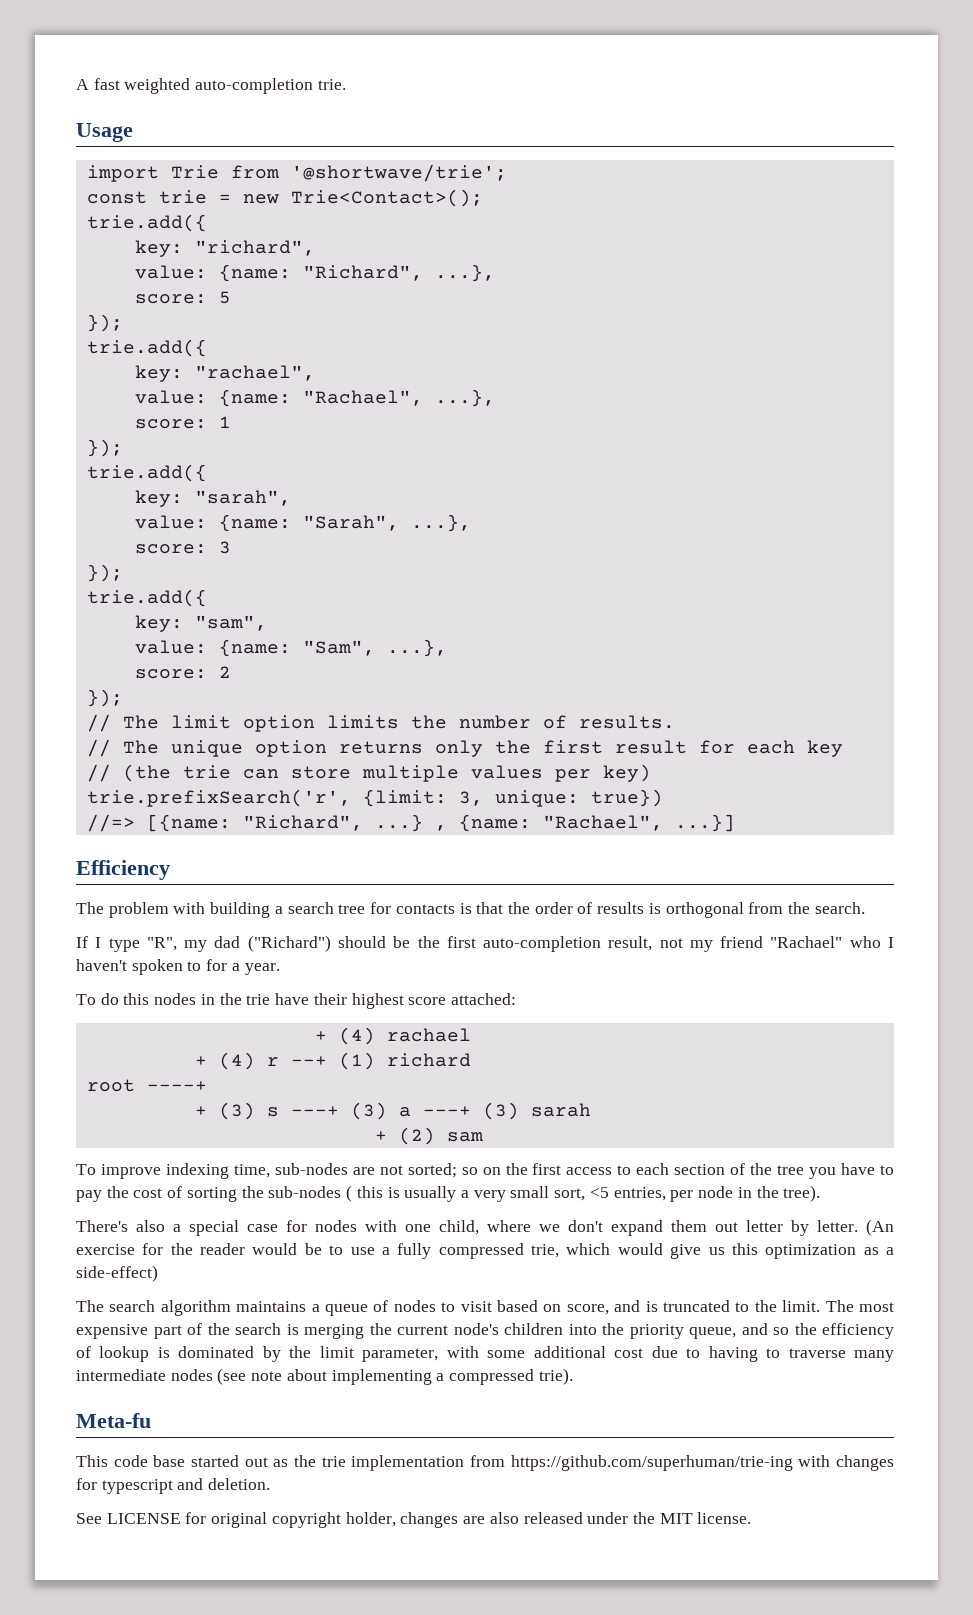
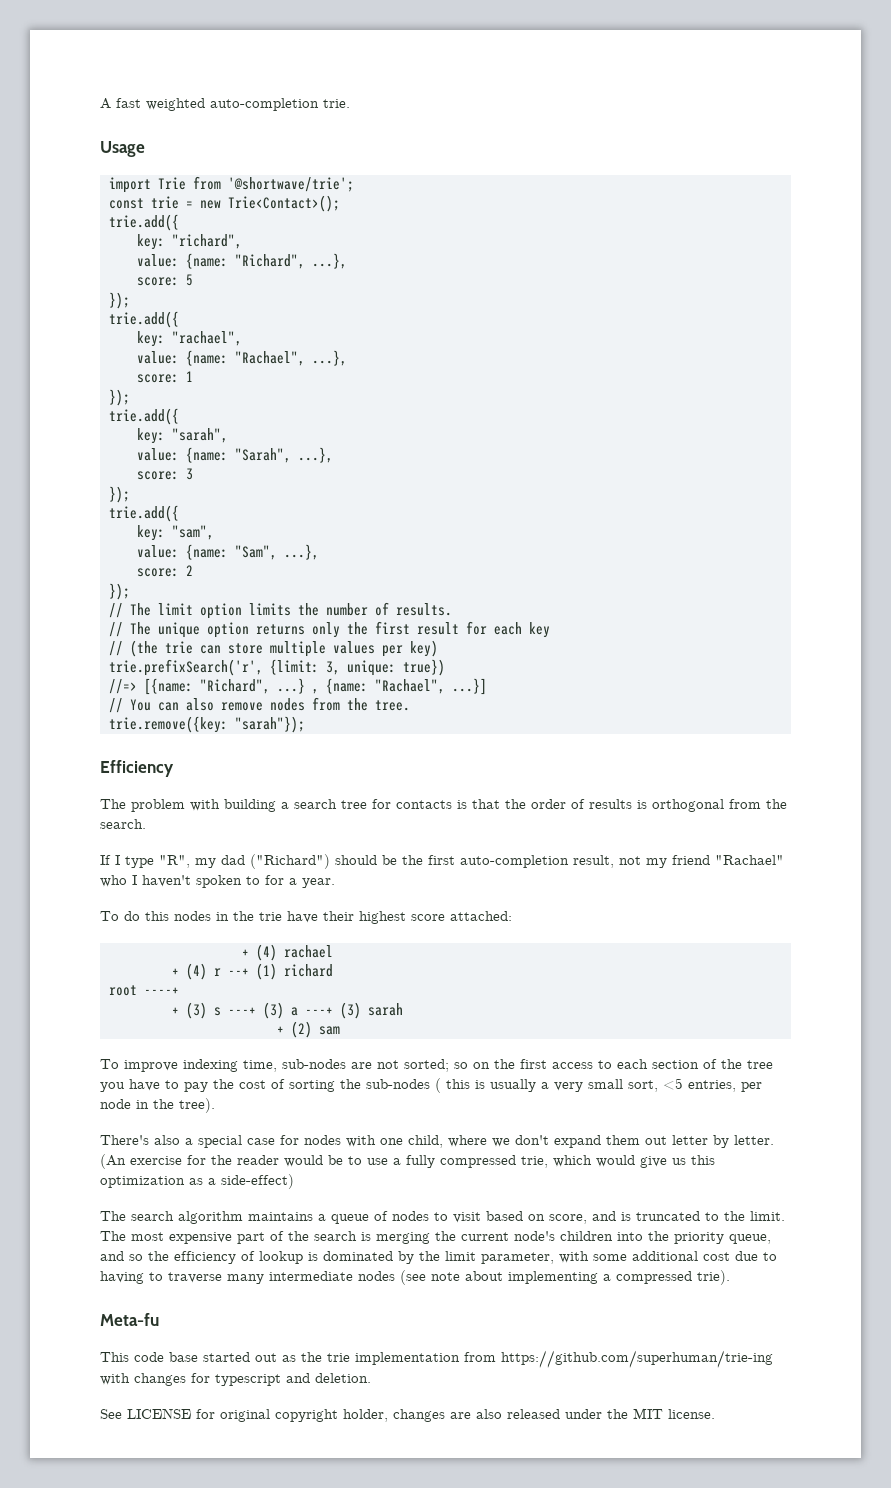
(735, 823) none -> [109,697,410,713] [109,716,305,733] // // You can also remove nodes from the tree. // trie.remove({key: "sarah"});

